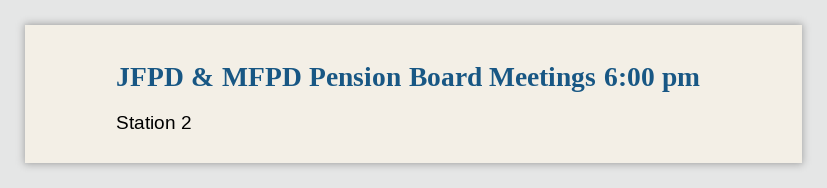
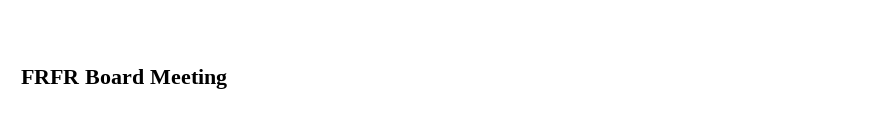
[116,67,700,92] [116,116,193,129] JFPD & MFPD Pension Board Meetings 6:00 pm // Station 2 -> [21,69,227,89] FRFR Board Meeting

